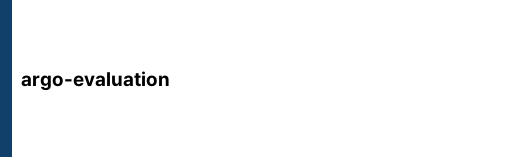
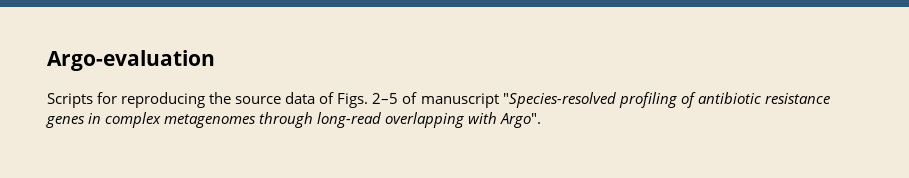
[21,71,170,91] argo-evaluation -> [47,50,215,71] [47,92,830,108] [46,112,542,128] Argo-evaluation // Scripts for reproducing the source data of Figs. 2–5 of manuscript "Species-resolved profiling of antibiotic resistance genes in complex metagenomes through long-read overlapping with Argo".

